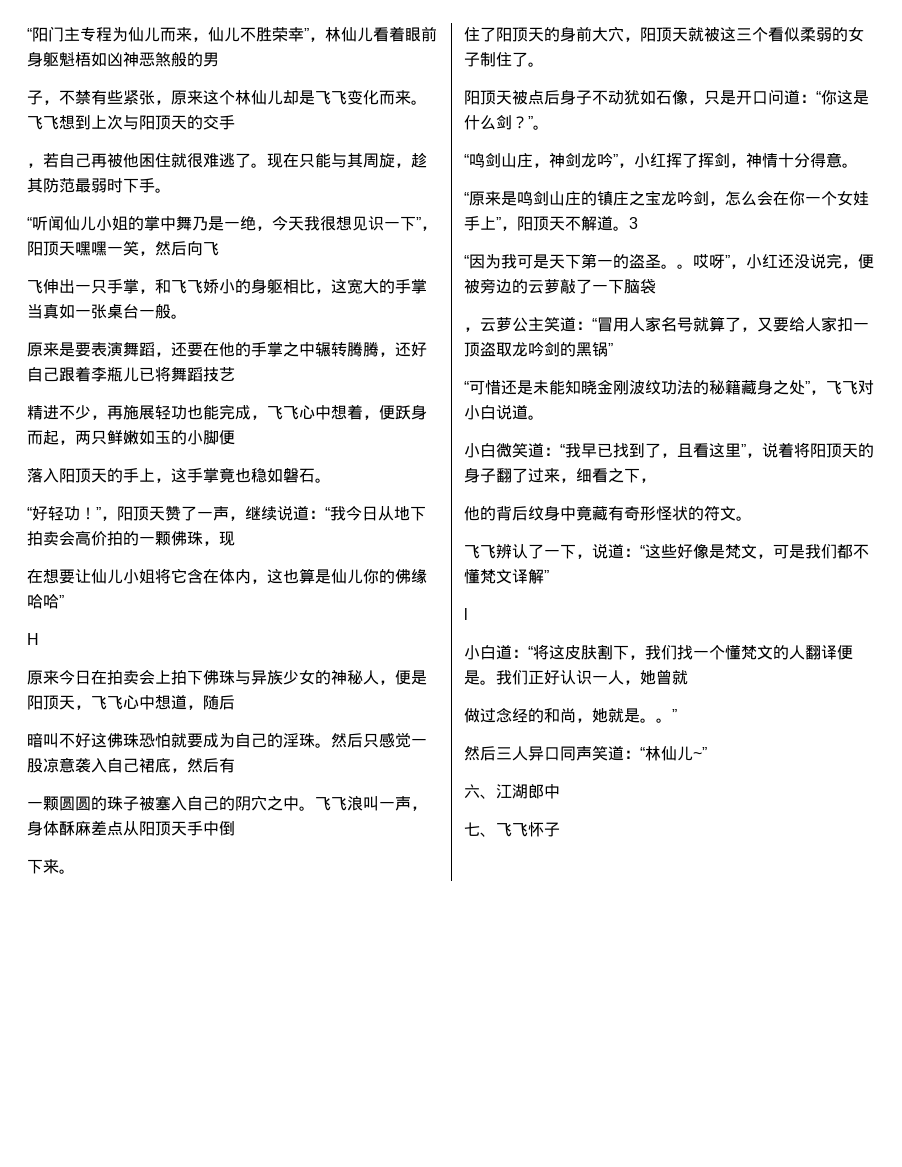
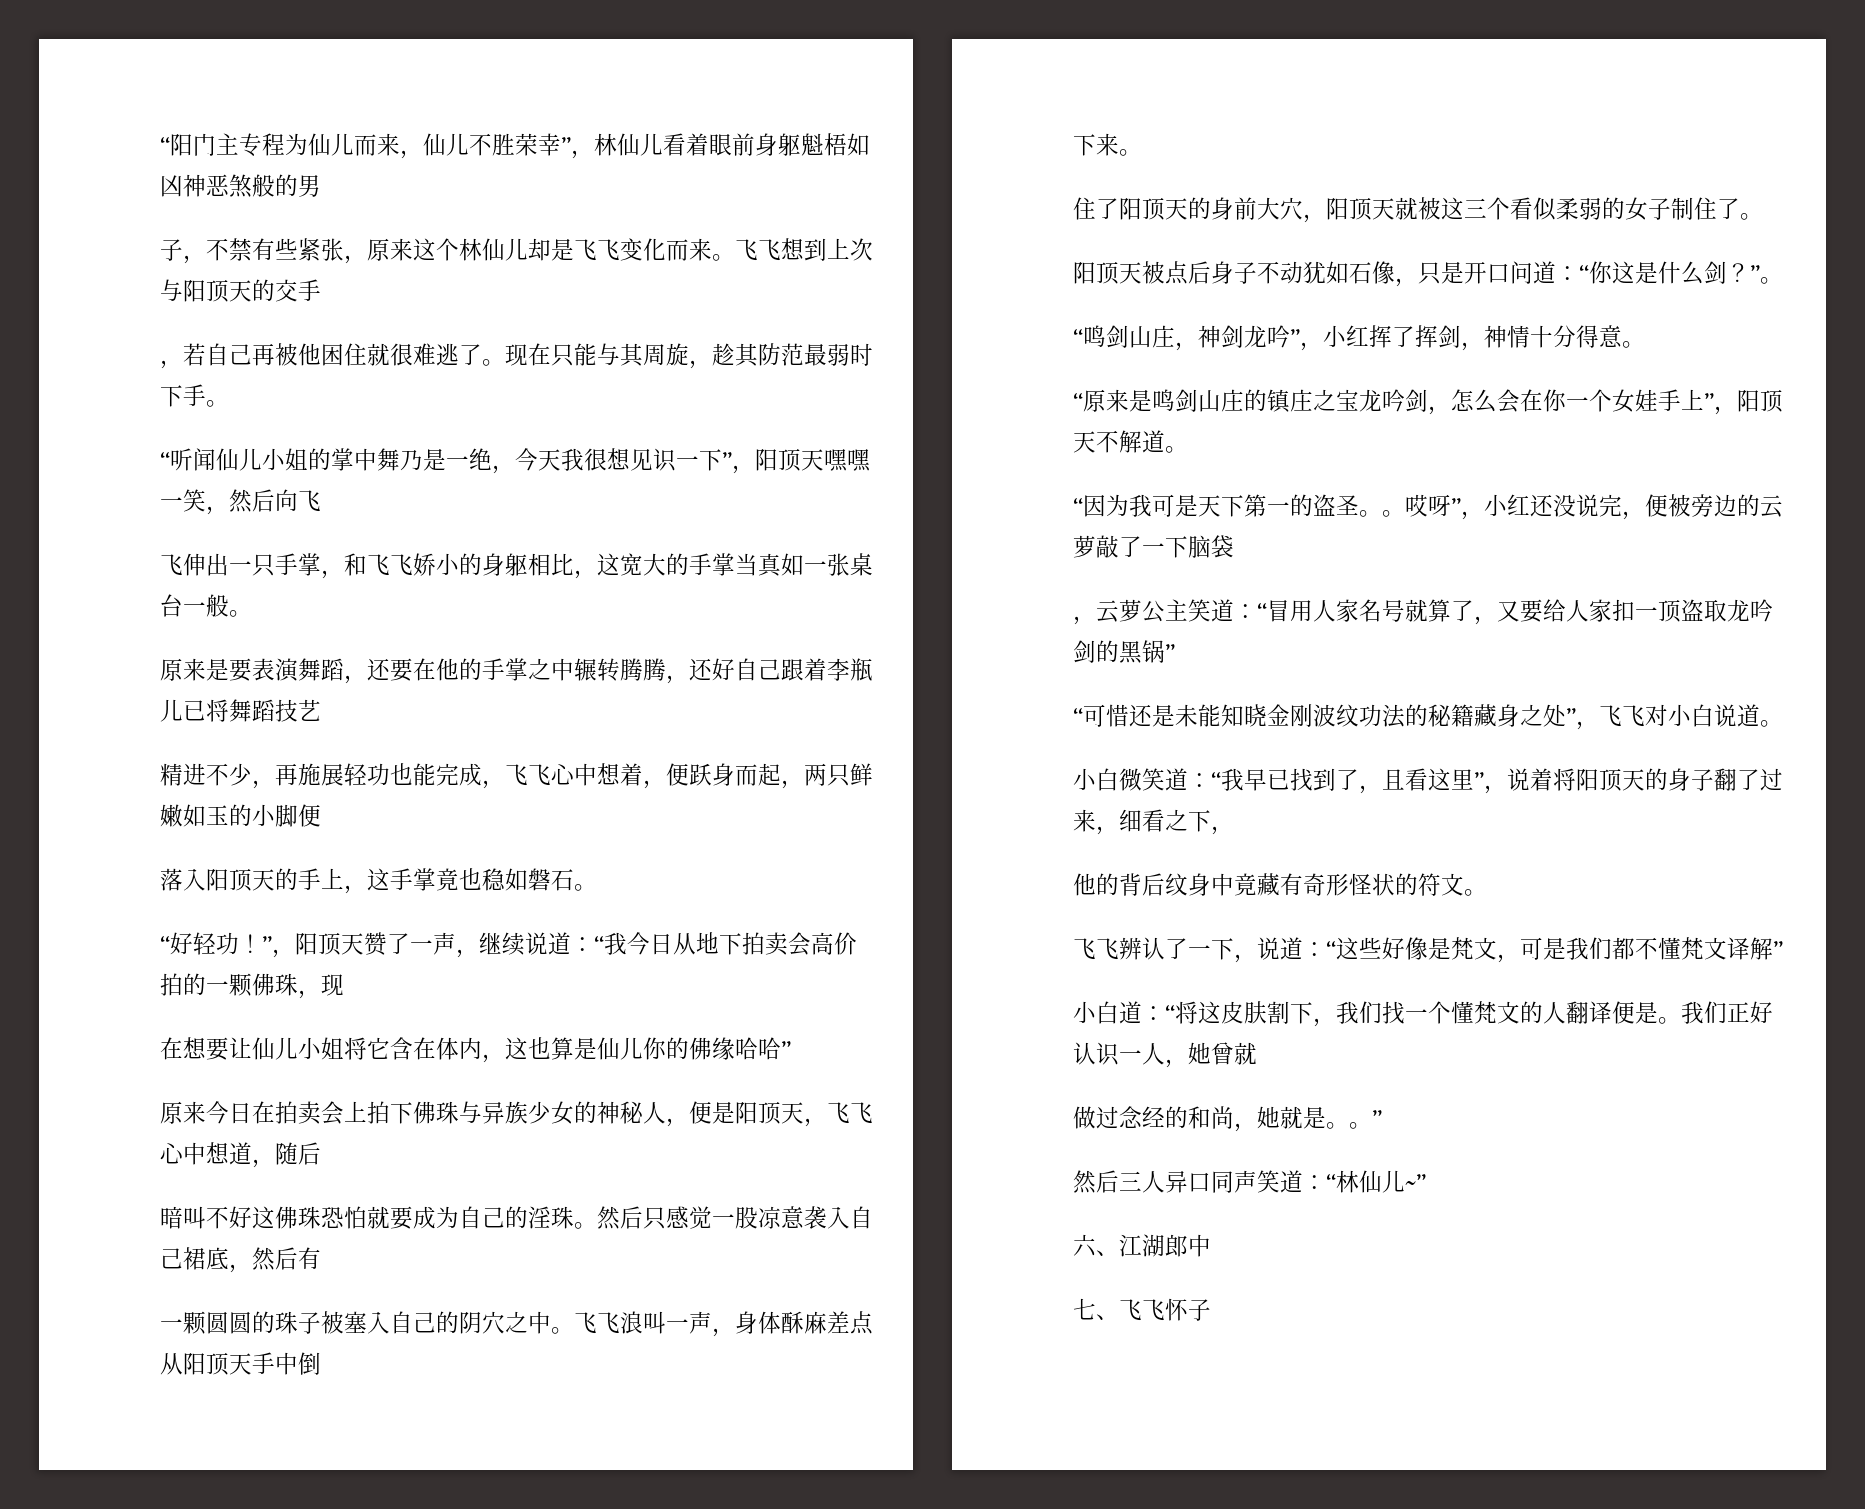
[27,633,39,645] // H -> (791, 1049) none
[629,217,638,229] 3 -> (1188, 449) none
[464,608,468,620] // l -> (1783, 949) none

